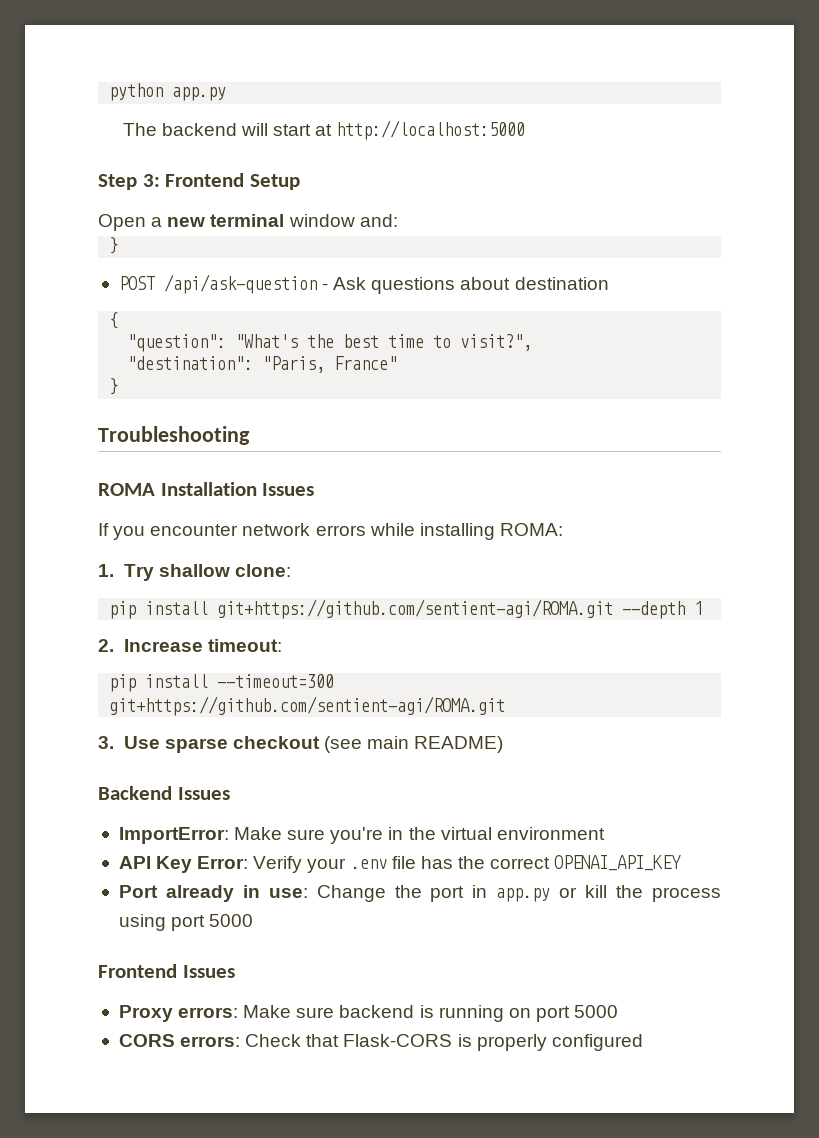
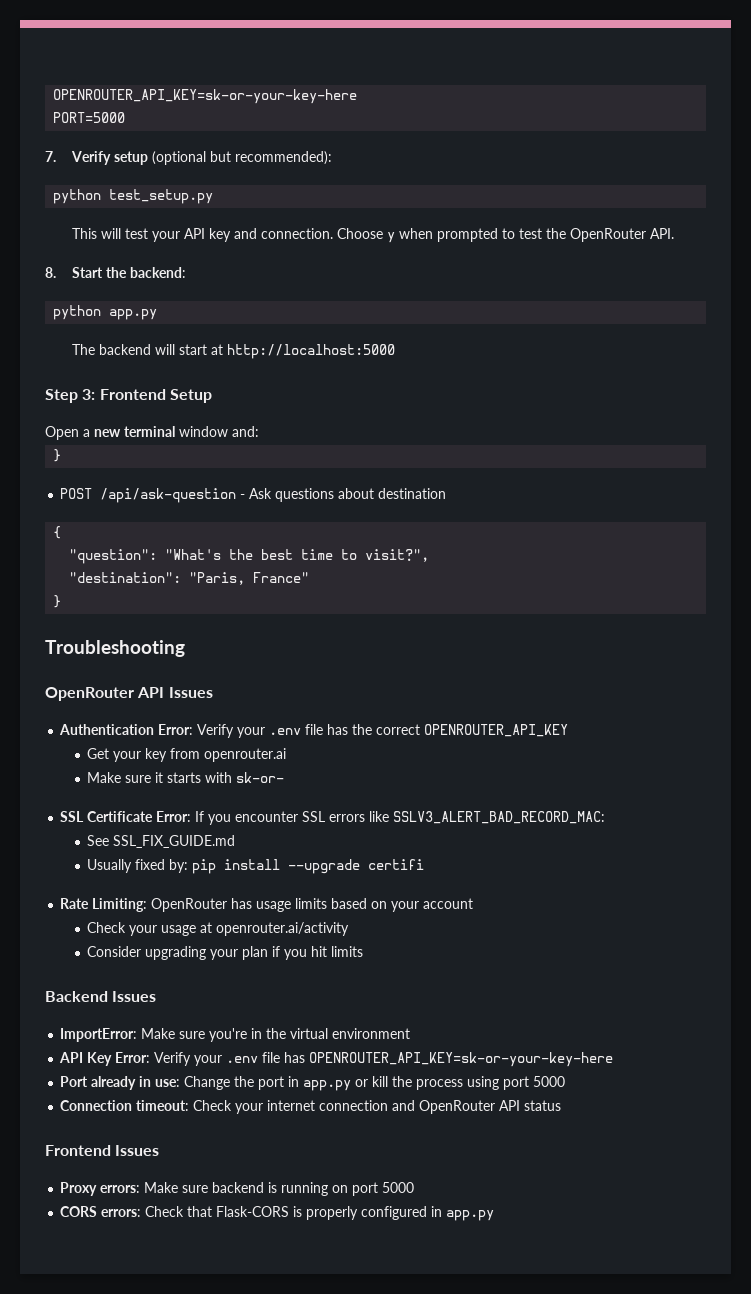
(109, 92) none -> [53,89,358,104] [53,112,126,123] [45,151,333,165] [53,189,214,204] [72,228,675,243] [45,267,187,278] OPENROUTER_API_KEY=sk-or-your-key-here // PORT=5000 // 7. Verify setup (optional but recommended): // python test_setup.py // This will test your API key and connection. Choose y when prompted to test the OpenRouter API. // 8. Start the backend: //
[98,482,315,496] [98,523,563,540] [98,564,291,581] [109,599,704,619] [98,639,282,652] [109,674,335,692] [109,696,506,716] [98,736,504,753] ROMA Installation Issues // If you encounter network errors while installing ROMA: // 1. Try shallow clone: // pip install git+https://github.com/sentient-agi/ROMA.git --depth 1 // 2. Increase timeout: // pip install --timeout=300 git+https://github.com/sentient-agi/ROMA.git // 3. Use sparse checkout (see main README) -> [45,687,213,701] [59,724,569,738] [87,748,287,762] [87,772,285,783] [60,811,606,825] [87,835,236,848] [87,859,425,874] [60,898,474,912] [87,922,350,936] [87,946,364,960] OpenRouter API Issues // Authentication Error: Verify your .env file has the correct OPENROUTER_API_KEY // Get your key from openrouter.ai // Make sure it starts with sk-or- // SSL Certificate Error: If you encounter SSL errors like SSLV3_ALERT_BAD_RECORD_MAC: // See SSL_FIX_GUIDE.md // Usually fixed by: pip install --upgrade certifi // Rate Limiting: OpenRouter has usage limits based on your account // Check your usage at openrouter.ai/activity // Consider upgrading your plan if you hit limits
[457,855,682,871] the correct OPENAI_API_KEY -> [309,1052,614,1067] OPENROUTER_API_KEY=sk-or-your-key-here
(254, 920) none -> [60,1100,562,1114] // Connection timeout: Check your internet connection and OpenRouter API status
(643, 1042) none -> [431,1206,495,1221] in app.py

